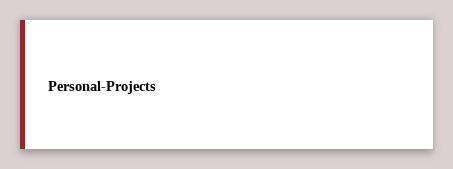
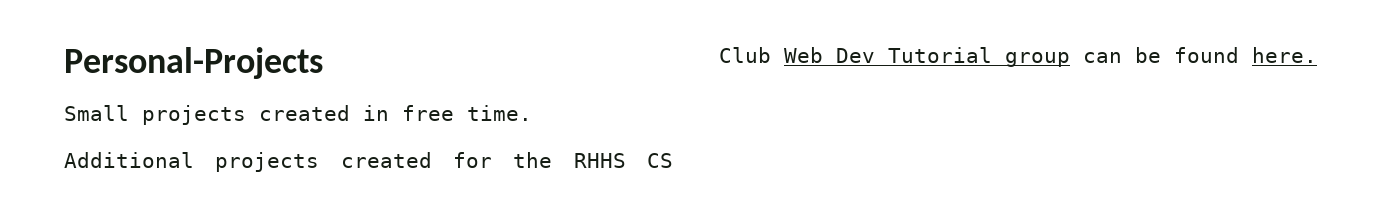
(156, 87) none -> [64,105,532,125] [64,152,673,172] [719,47,1317,67] // Small projects created in free time. // Additional projects created for the RHHS CS Club Web Dev Tutorial group can be found here.

